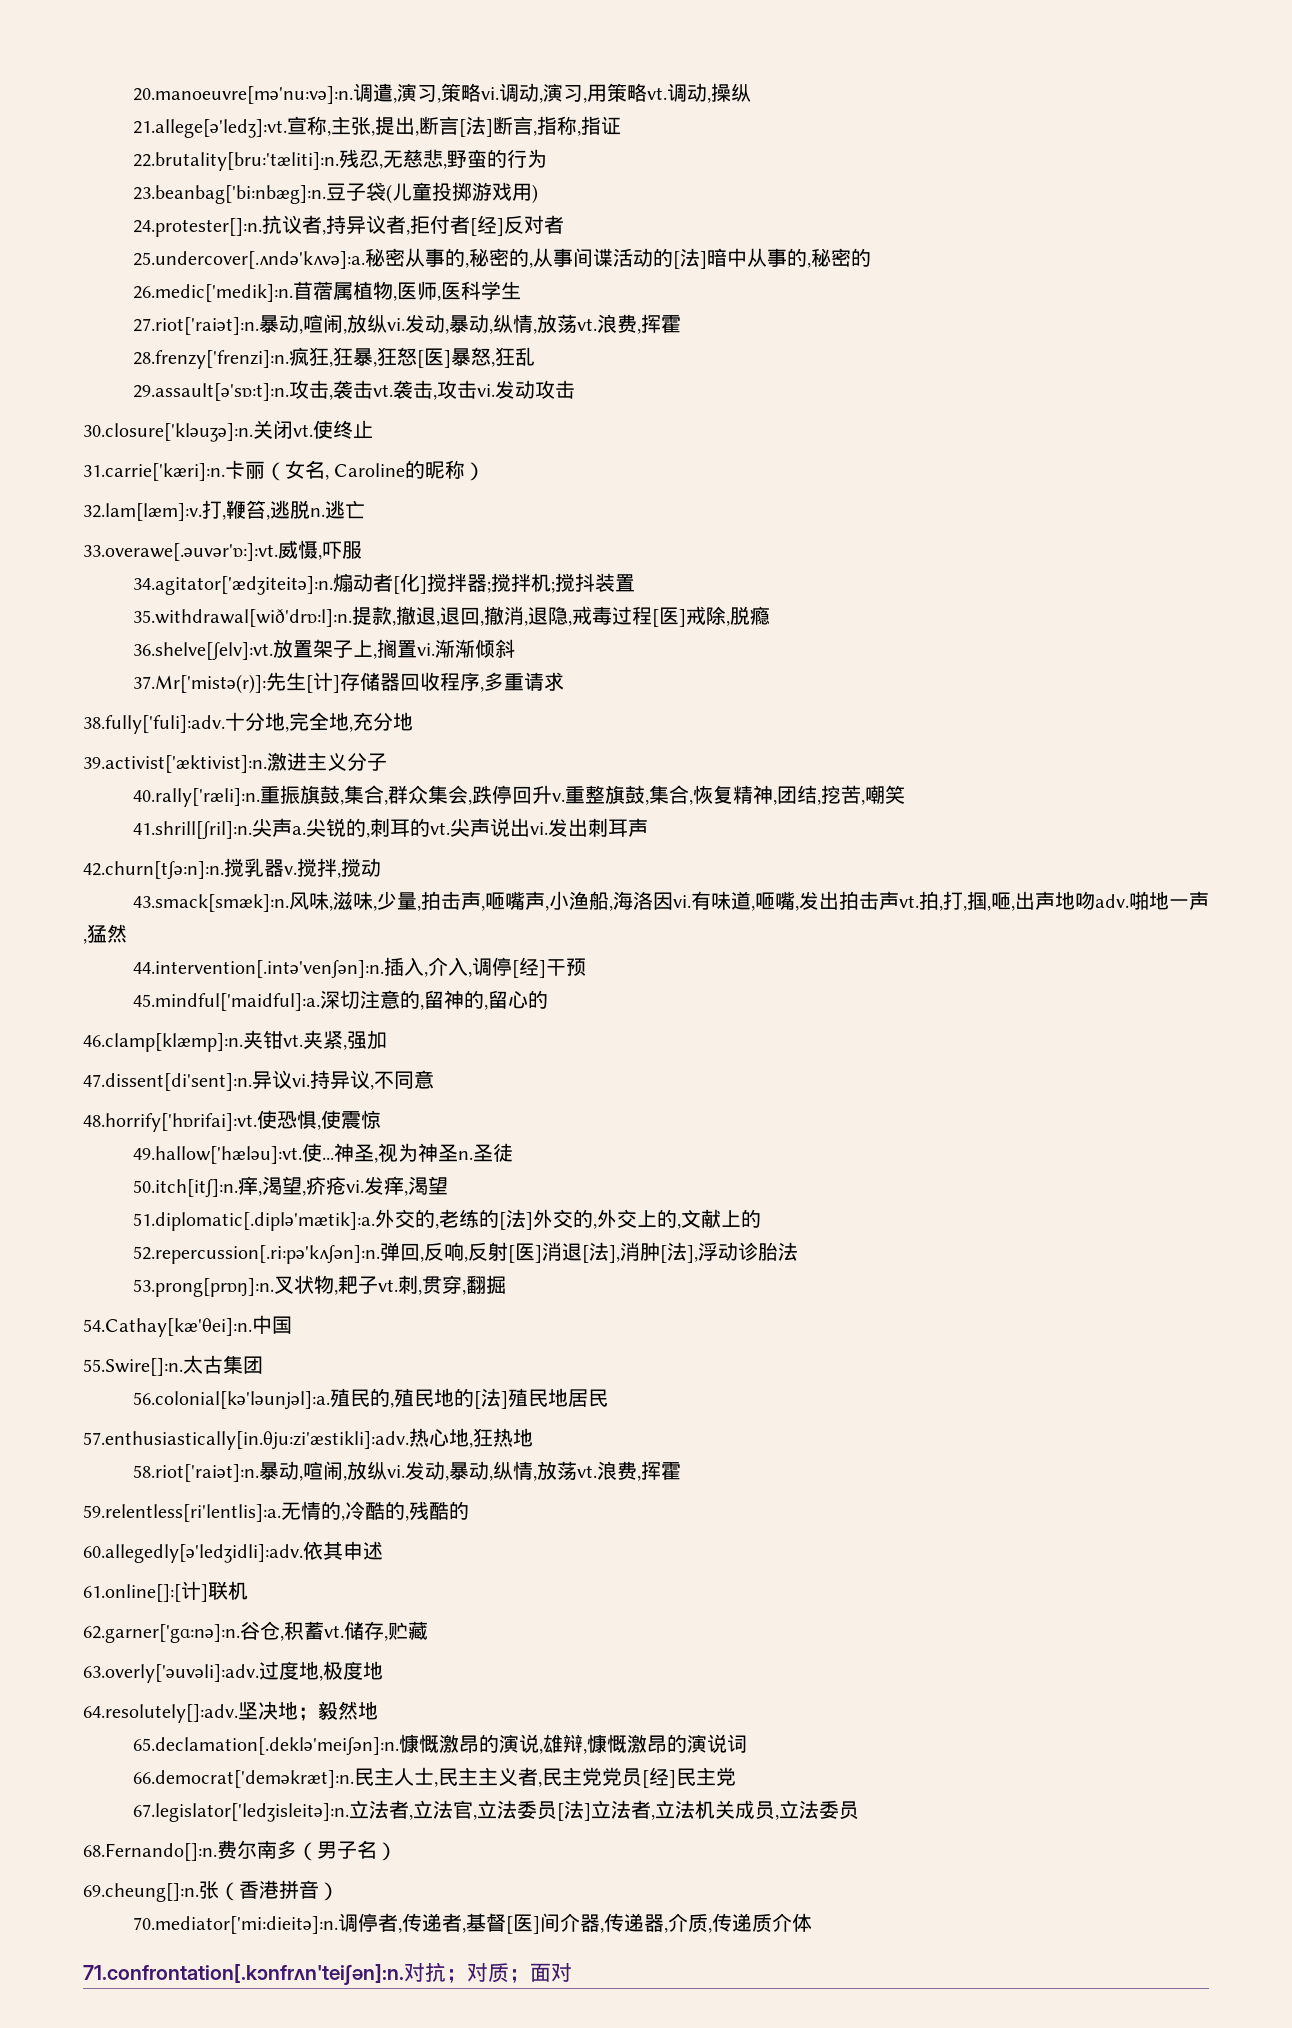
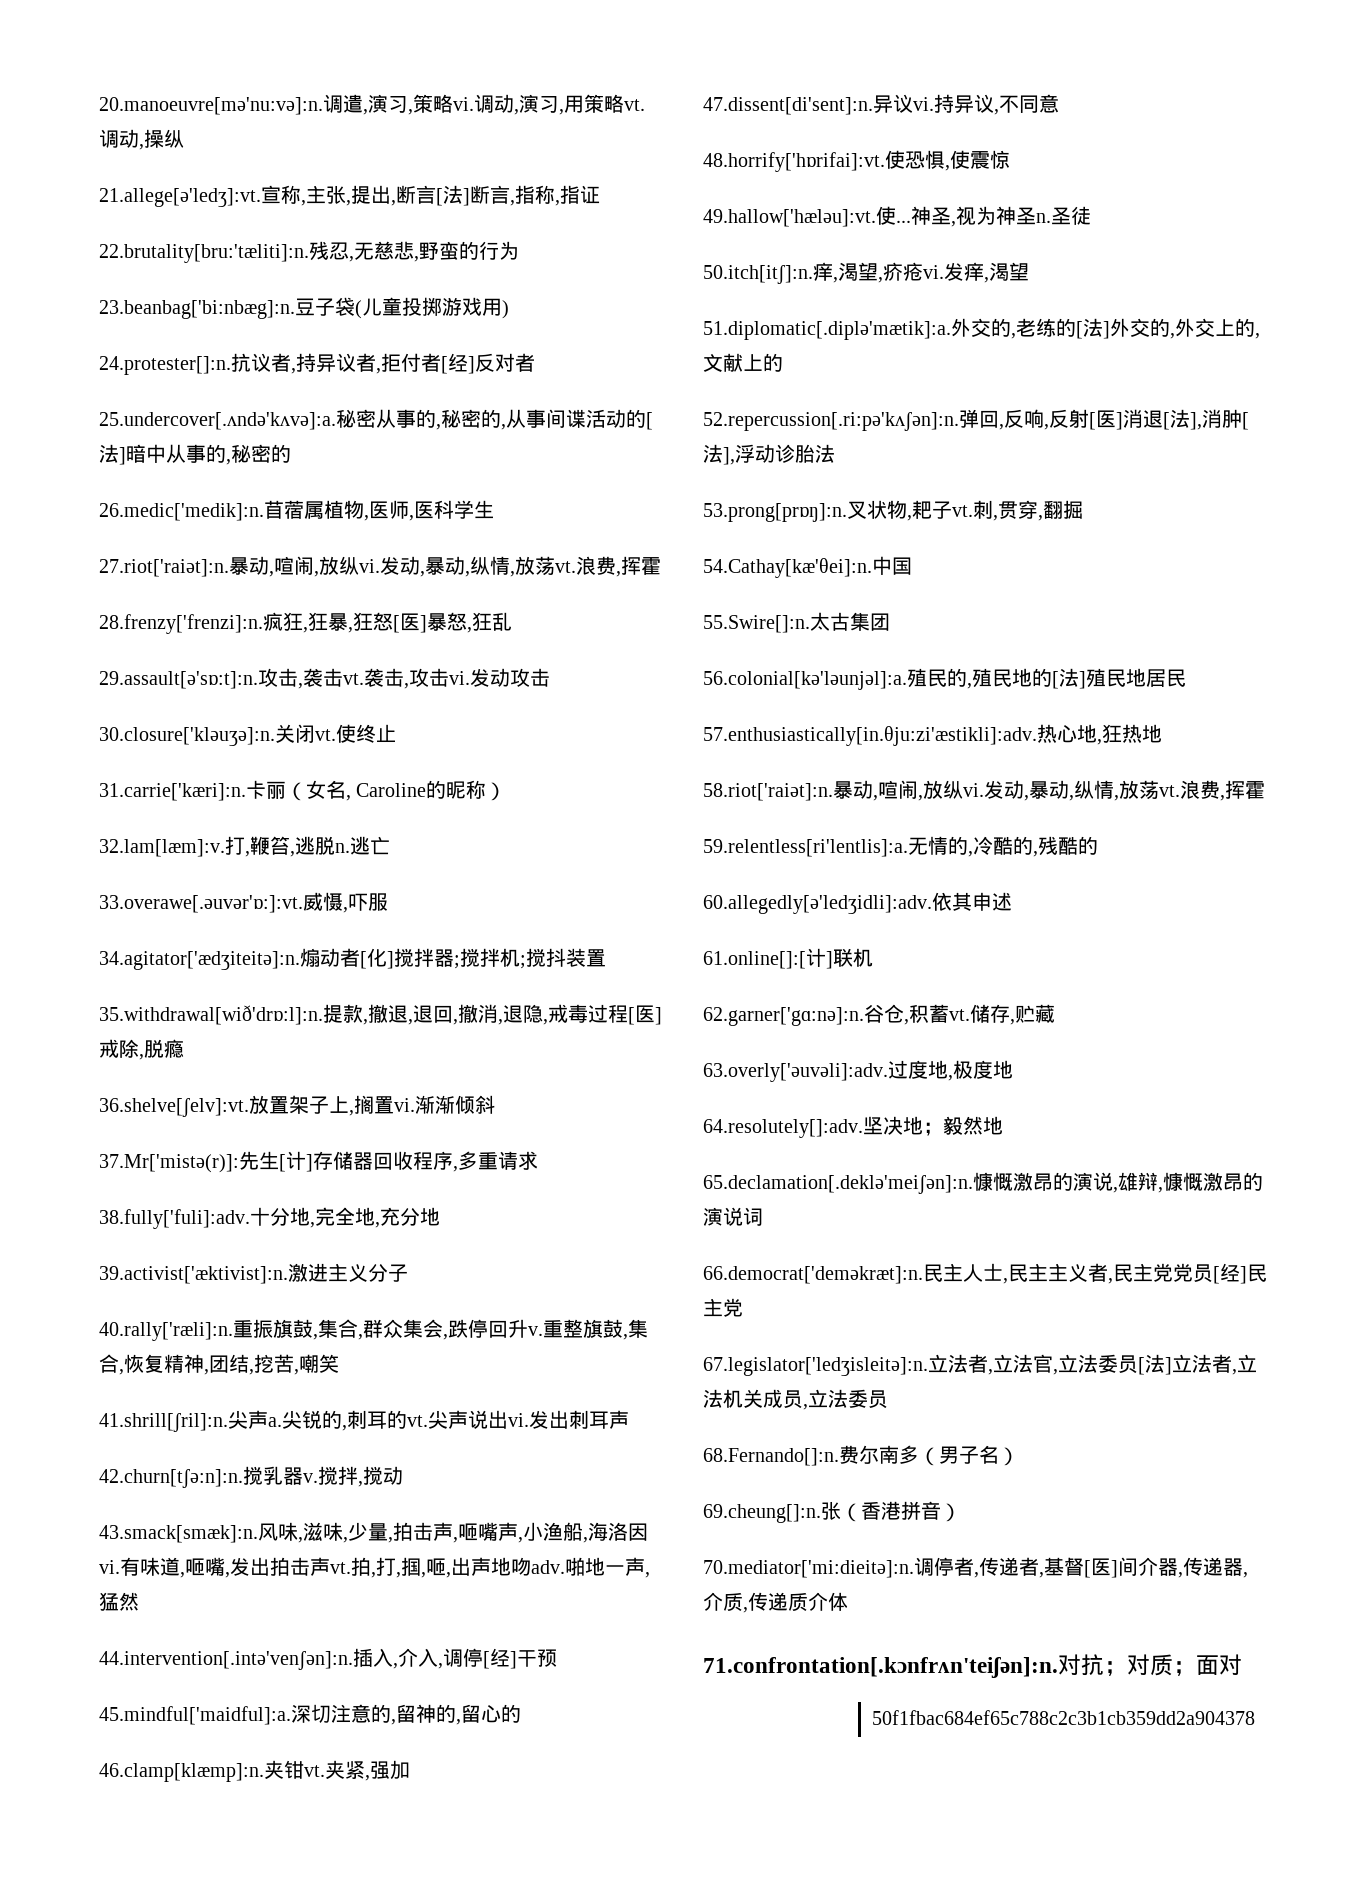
(572, 1972) none -> [872,1710,1256,1725] // 50f1fbac684ef65c788c2c3b1cb359dd2a904378

